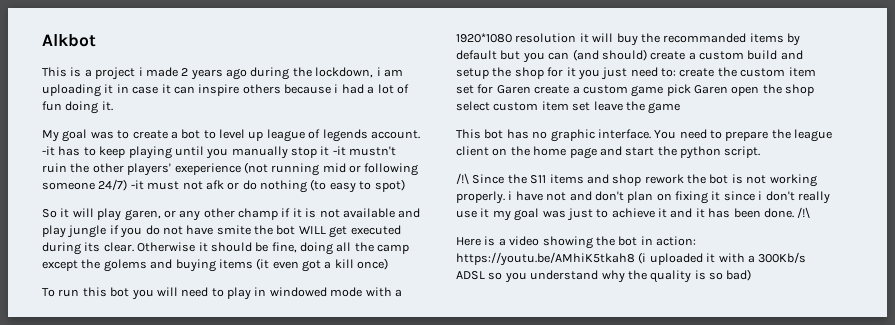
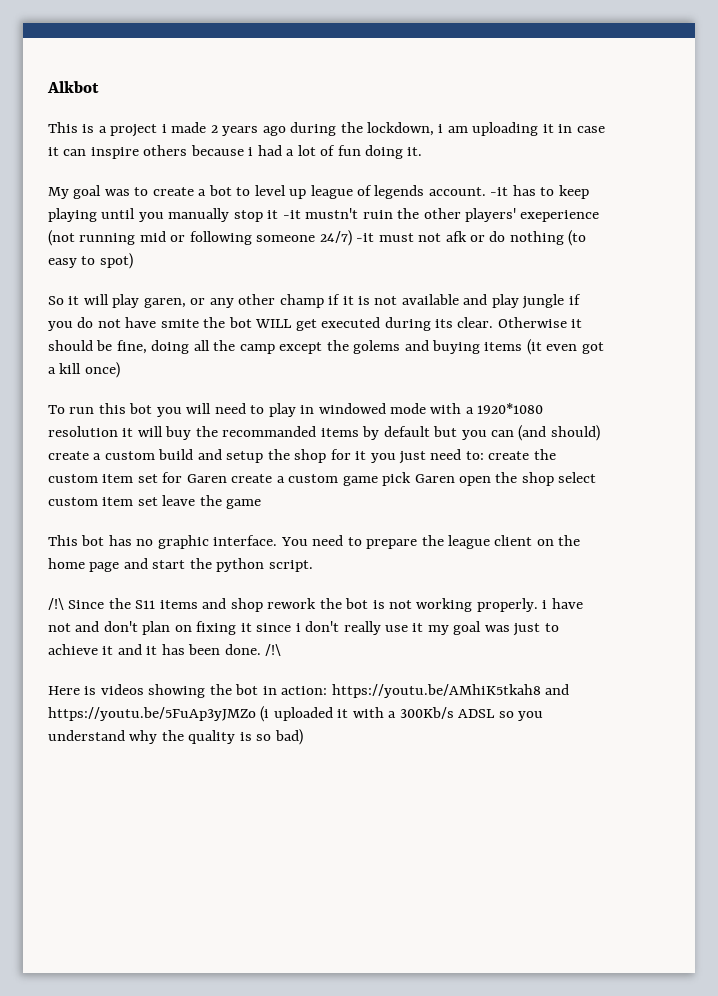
[498,236,540,246] a video -> [100,684,144,695] videos
(635, 259) none -> [545,684,570,695] [48,707,256,721] and https://youtu.be/5FuAp3yJMZo

